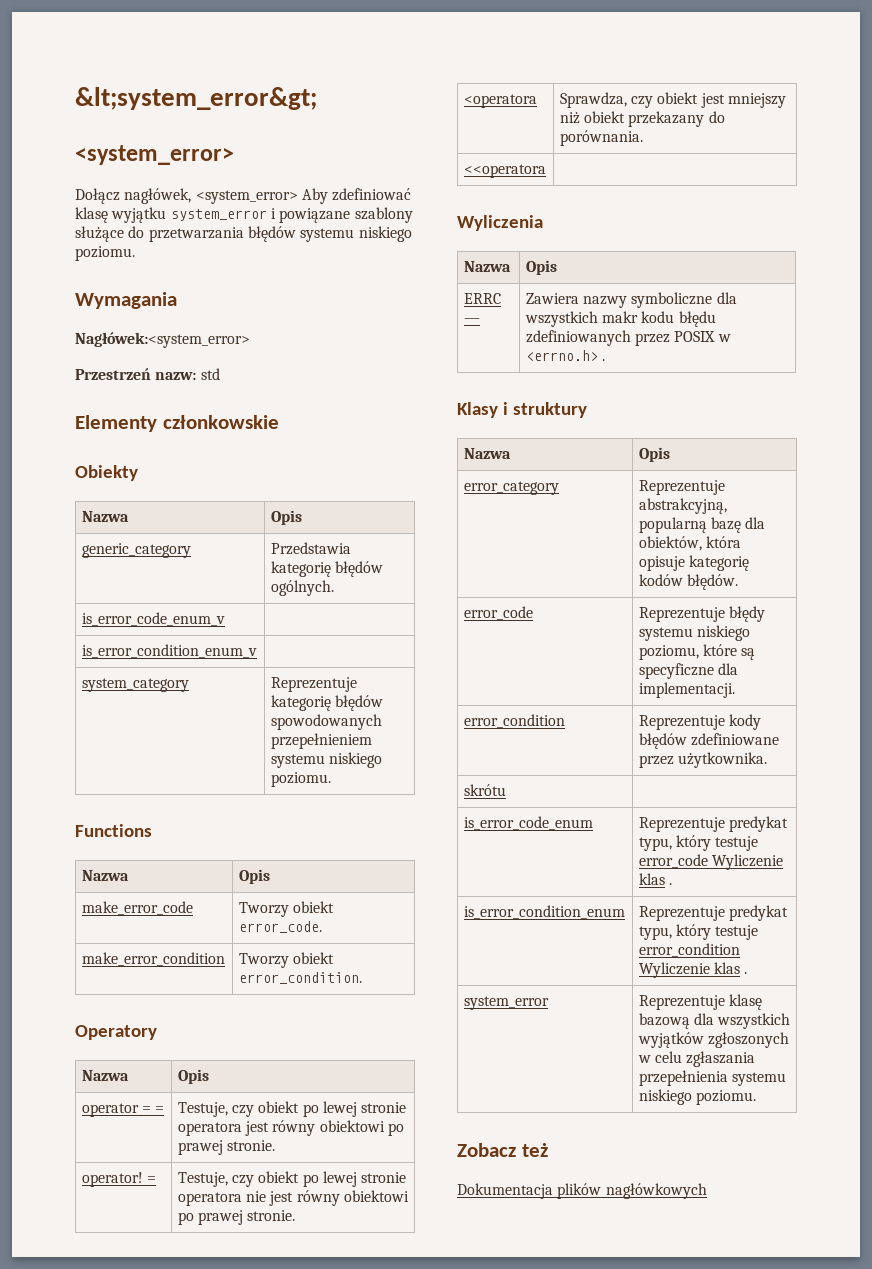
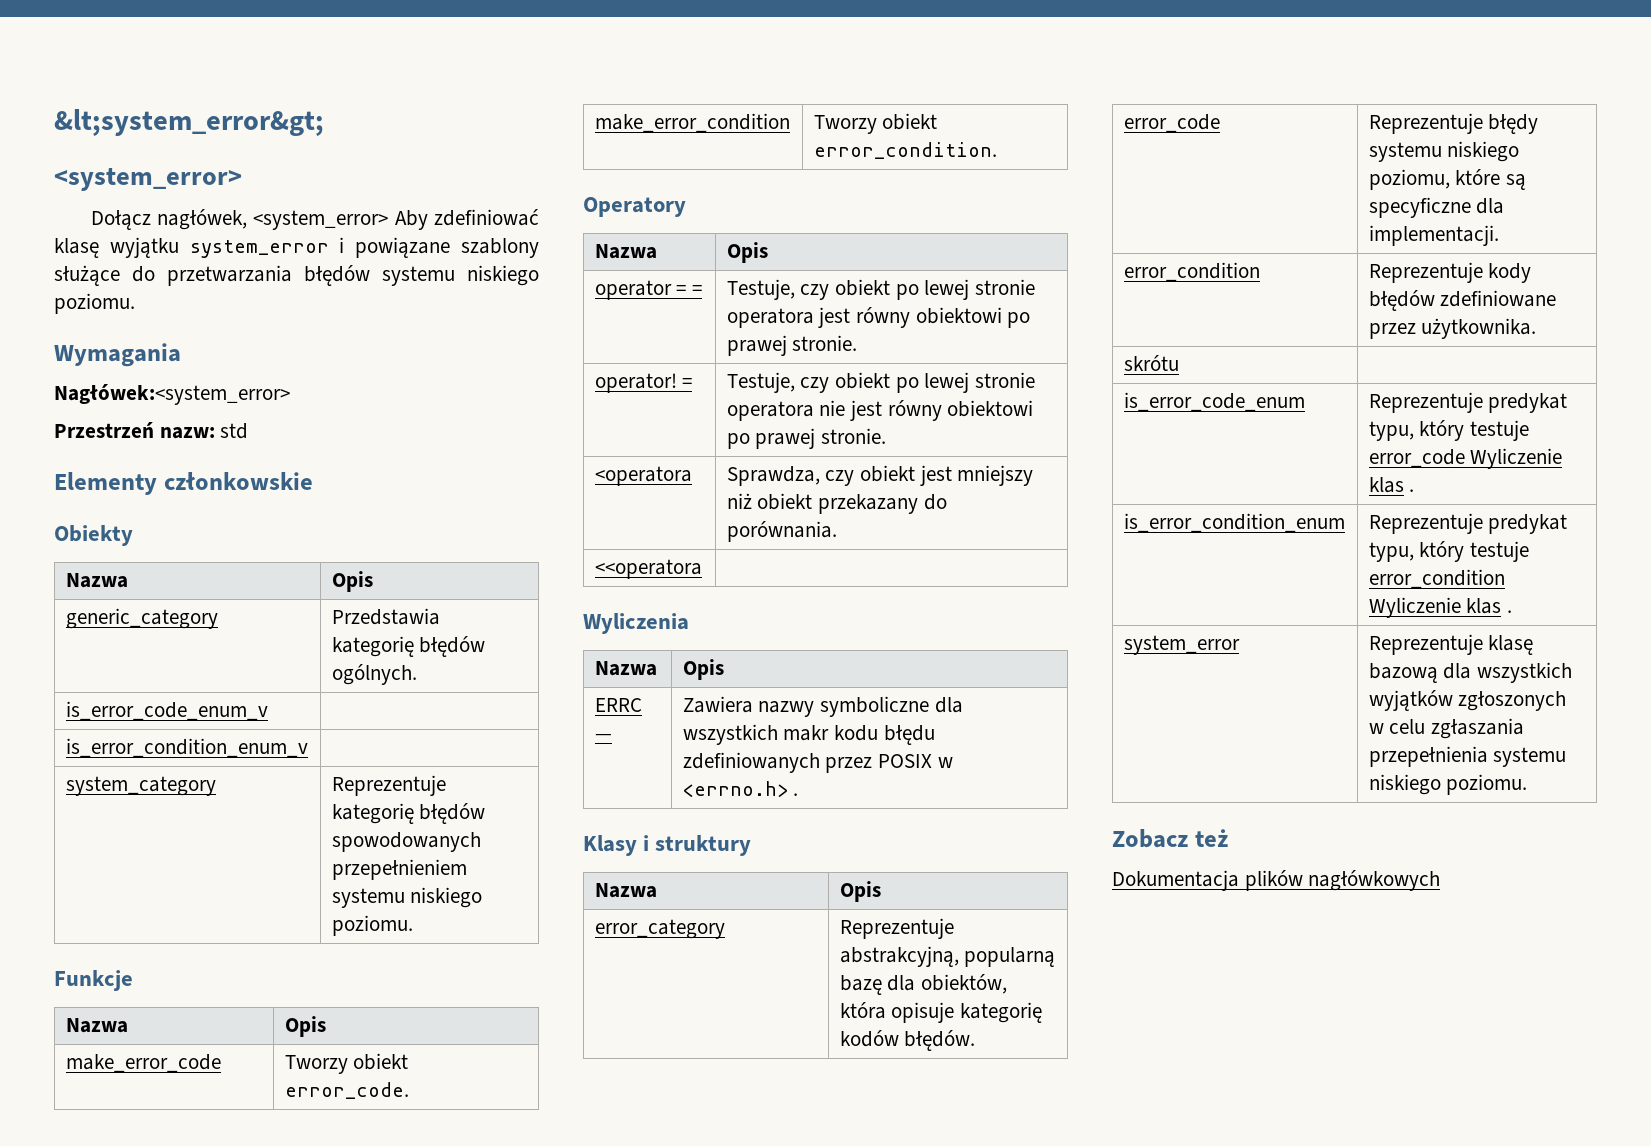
[75,824,152,837] Functions -> [54,970,133,991] Funkcje

